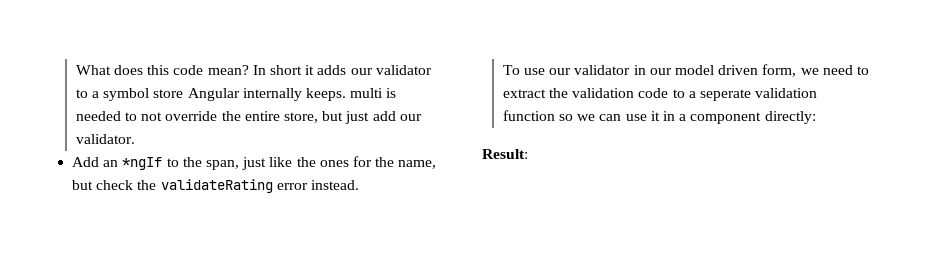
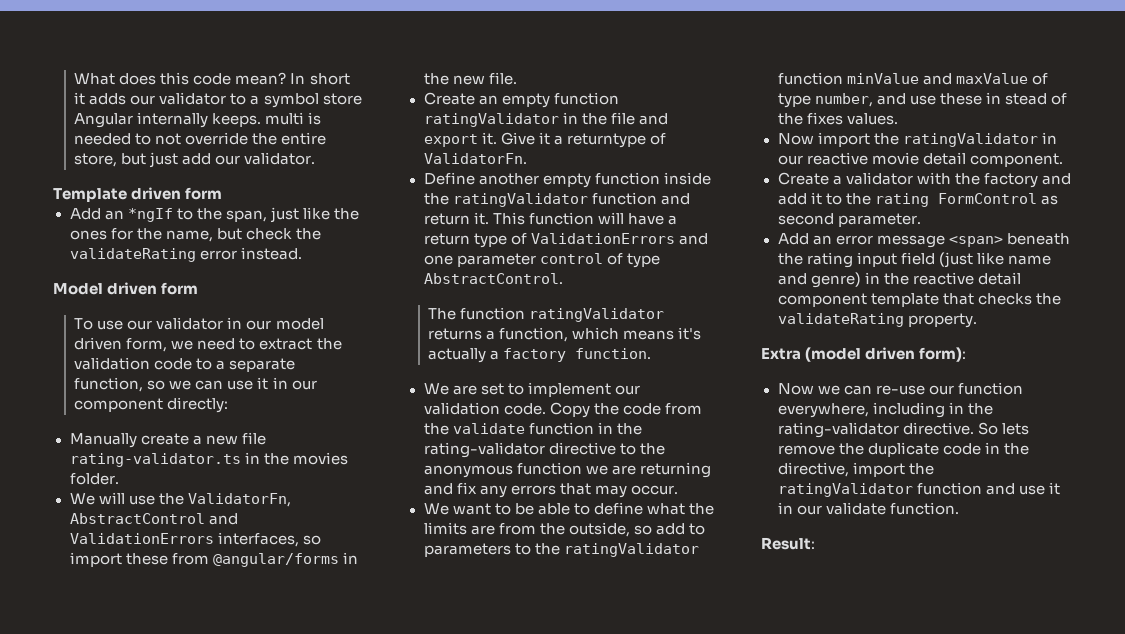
(135, 139) none -> [53,187,223,202] // Template driven form
(359, 185) none -> [53,282,199,295] // Model driven form
[699,88,818,101] [502,110,555,121] seperate validation function -> [229,358,296,372] [74,377,144,392] separate function,
[679,114,687,121] a -> [291,380,317,390] our
(816, 117) none -> [69,432,266,448] [69,452,348,467] [69,473,119,485] [69,492,291,507] [69,513,238,525] [69,532,321,547] [69,552,358,567] [423,72,517,85] [423,92,619,108] [423,112,668,127] [423,132,666,148] [423,153,527,164] [423,172,711,188] [423,192,690,207] [423,212,677,225] [423,233,708,248] [423,253,660,268] [423,273,563,284] [428,307,665,322] [428,327,702,342] [428,348,652,363] [423,382,640,397] [423,402,702,418] [423,422,642,435] [423,442,665,458] [423,462,711,478] [423,482,678,498] [423,502,714,515] [423,522,705,537] [423,543,699,557] [777,72,1048,85] [777,92,1067,108] [777,112,898,125] [777,132,1057,147] [777,152,1063,167] [777,172,1071,188] [777,192,1058,207] [777,213,921,227] [777,233,1070,248] [777,252,1051,268] [777,272,1021,288] [777,293,1061,307] [777,313,977,328] [761,347,967,362] [777,382,1023,395] [777,402,993,418] [777,422,1029,438] [777,442,1029,457] [777,462,934,477] [777,482,1060,497] [777,502,959,515] // Manually create a new file rating-validator.ts in the movies folder. // We will use the ValidatorFn, AbstractControl and ValidationErrors interfaces, so import these from @angular/forms in the new file. // Create an empty function ratingValidator in the file and export it. Give it a returntype of ValidatorFn. // Define another empty function inside the ratingValidator function and return it. This function will have a return type of ValidationErrors and one parameter control of type AbstractControl. // The function ratingValidator returns a function, which means it's actually a factory function. // We are set to implement our validation code. Copy the code from the validate function in the rating-validator directive to the anonymous function we are returning and fix any errors that may occur. // We want to be able to define what the limits are from the outside, so add to parameters to the ratingValidator function minValue and maxValue of type number, and use these in stead of the fixes values. // Now import the ratingValidator in our reactive movie detail component. // Create a validator with the factory and add it to the rating FormControl as second parameter. // Add an error message <span> beneath the rating input field (just like name and genre) in the reactive detail component template that checks the validateRating property. // Extra (model driven form): // Now we can re-use our function everywhere, including in the rating-validator directive. So lets remove the duplicate code in the directive, import the ratingValidator function and use it in our validate function.

